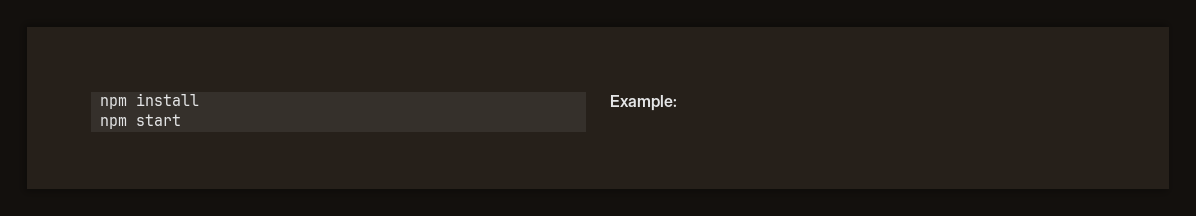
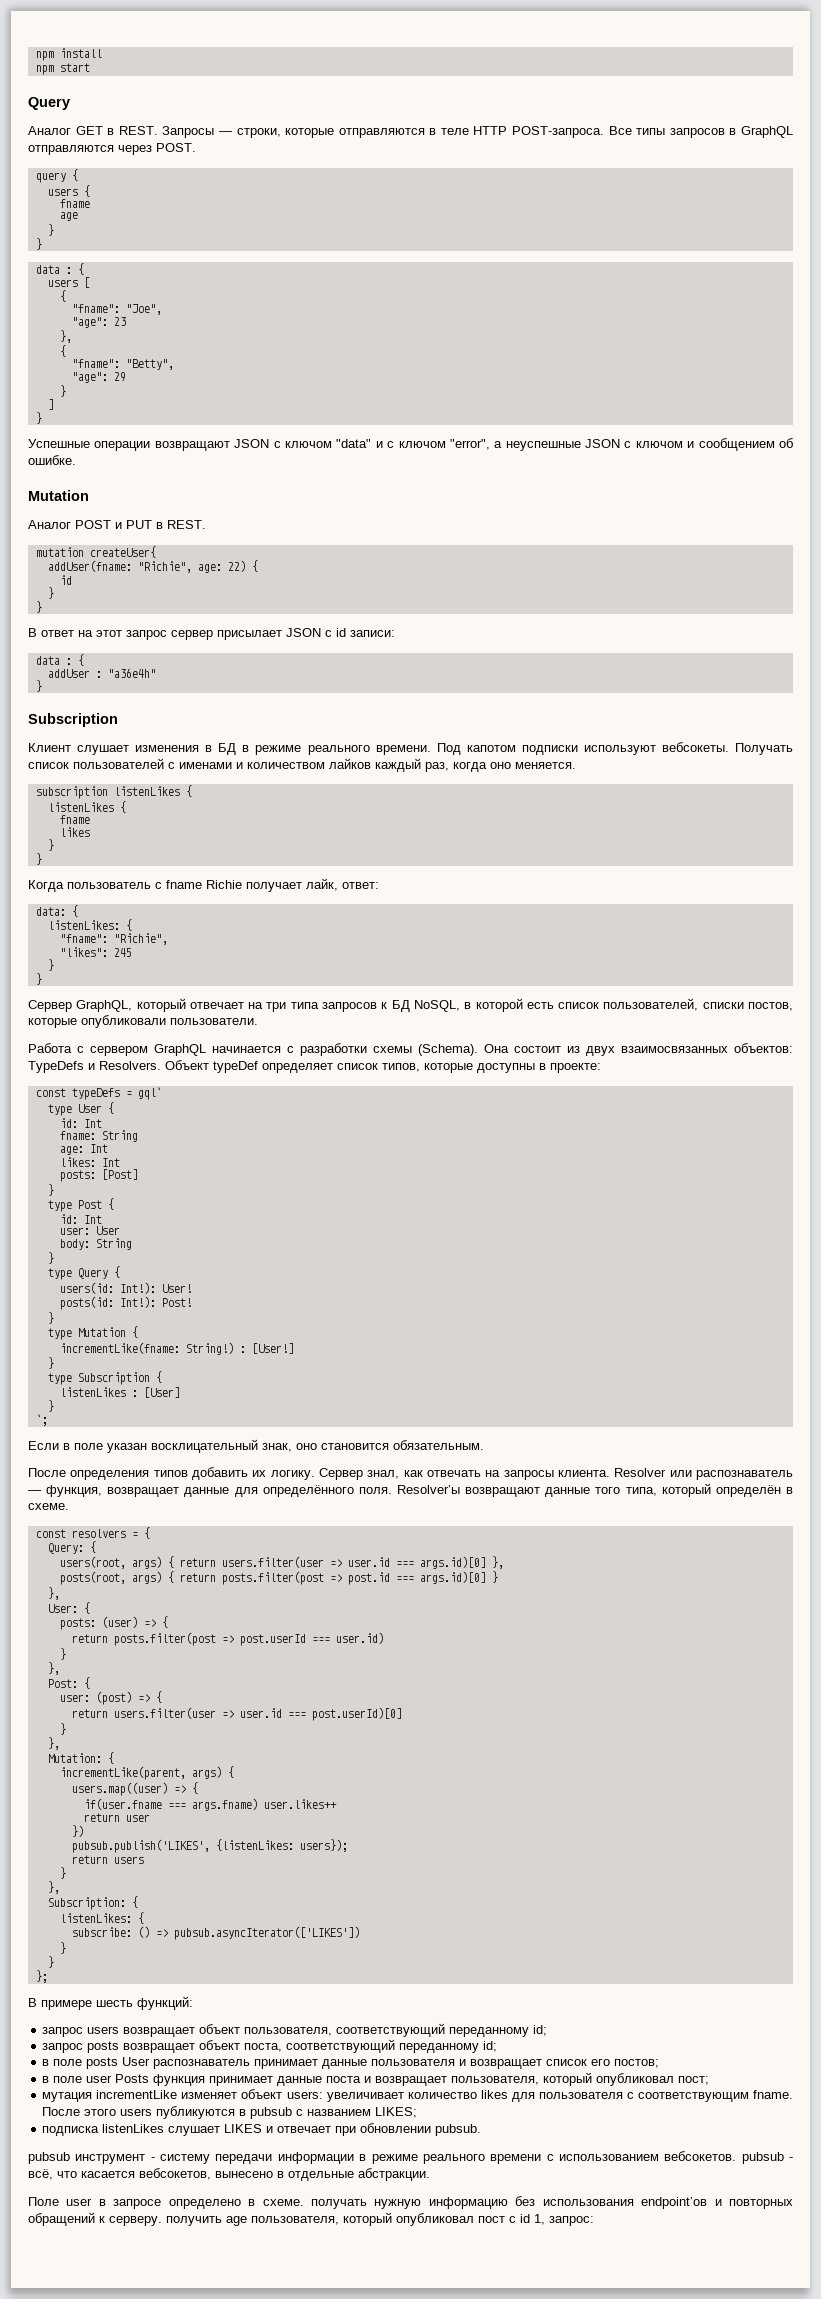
[610,95,677,111] Example: -> [28,97,70,110] [28,126,794,138] [28,143,196,155] [35,169,78,183] [47,185,90,197] [59,199,90,208] [59,212,78,221] [47,224,54,236] [35,238,42,250] [35,263,84,275] [47,277,90,288] [59,290,66,302] [71,304,162,315] [71,317,126,328] [59,330,72,343] [59,345,66,357] [71,359,174,370] [71,372,126,383] [59,385,66,397] [47,399,54,410] [35,412,42,424] [28,438,794,451] [28,455,76,465] [28,490,89,501] [28,520,206,529] [35,546,156,558] [47,560,258,573] [59,575,72,585] [47,587,54,599] [35,601,42,613] [28,628,395,640] [35,654,84,666] [47,668,156,678] [35,680,42,692] [28,713,118,727] [28,742,793,755] [28,758,576,772] [35,785,192,799] [47,801,126,813] [59,815,90,824] [59,827,90,837] [47,839,54,851] [35,853,42,865] [28,878,379,892] [35,905,78,917] [47,919,132,931] [59,933,168,945] [59,947,132,957] [47,959,54,971] [35,973,42,985] [28,998,793,1012] [28,1015,258,1028] [28,1043,793,1056] [28,1060,601,1073] [35,1087,162,1100] [47,1102,114,1116] [59,1118,102,1128] [59,1130,138,1142] [59,1144,108,1155] [59,1157,120,1167] [59,1169,138,1182] [47,1184,54,1196] [47,1198,114,1212] [59,1214,102,1224] [59,1226,120,1235] [59,1238,132,1250] [47,1252,54,1264] [47,1266,120,1280] [59,1282,192,1294] [59,1296,192,1310] [47,1312,54,1324] [47,1326,138,1340] [59,1342,294,1355] [47,1357,54,1369] [47,1371,162,1385] [59,1387,180,1398] [47,1400,54,1412] [35,1414,48,1426] [28,1439,484,1453] [28,1467,794,1480] [28,1483,793,1497] [28,1503,69,1510] [35,1527,150,1539] [47,1541,96,1554] [59,1556,504,1569] [59,1571,498,1585] [47,1587,60,1600] [47,1602,90,1614] [59,1616,168,1630] [71,1632,384,1646] [59,1648,66,1660] [47,1662,60,1675] [47,1677,90,1689] [59,1691,162,1705] [71,1707,402,1721] [59,1723,66,1735] [47,1737,60,1750] [47,1752,114,1764] [59,1766,234,1780] [71,1782,198,1796] [83,1798,337,1811] [83,1813,150,1822] [71,1825,84,1837] [71,1839,348,1853] [71,1855,144,1864] [59,1867,66,1879] [47,1881,60,1894] [47,1896,138,1910] [59,1912,144,1924] [71,1926,360,1940] [59,1942,66,1954] [47,1956,54,1968] [35,1970,48,1983] [28,1996,193,2010] [42,2023,548,2037] [42,2039,498,2053] [42,2057,660,2069] [42,2072,710,2086] [42,2089,794,2102] [42,2106,418,2119] [42,2123,482,2136] [28,2151,794,2164] [28,2168,430,2181] [28,2196,794,2209] [28,2212,594,2226] Query // Аналог GET в REST. Запросы — строки, которые отправляются в теле HTTP POST-запроса. Все типы запросов в GraphQL отправляются через POST. // query { // users { // fname // age // } // } // data : { // users [ // { // "fname": "Joe", // "age": 23 // }, // { // "fname": "Betty", // "age": 29 // } // ] // } // Успешные операции возвращают JSON с ключом "data" и с ключом "error", а неуспешные JSON с ключом и сообщением об ошибке. // Mutation // Аналог POST и PUT в REST. // mutation createUser{ // addUser(fname: "Richie", age: 22) { // id // } // } // В ответ на этот запрос сервер присылает JSON с id записи: // data : { // addUser : "a36e4h" // } // Subscription // Клиент слушает изменения в БД в режиме реального времени. Под капотом подписки используют вебсокеты. Получать список пользователей с именами и количеством лайков каждый раз, когда оно меняется. // subscription listenLikes { // listenLikes { // fname // likes // } // } // Когда пользователь с fname Richie получает лайк, ответ: // data: { // listenLikes: { // "fname": "Richie", // "likes": 245 // } // } // Сервер GraphQL, который отвечает на три типа запросов к БД NoSQL, в которой есть список пользователей, списки постов, которые опубликовали пользователи. // Работа с сервером GraphQL начинается с разработки схемы (Schema). Она состоит из двух взаимосвязанных объектов: TypeDefs и Resolvers. Объект typeDef определяет список типов, которые доступны в проекте: // const typeDefs = gql` // type User { // id: Int // fname: String // age: Int // likes: Int // posts: [Post] // } // type Post { // id: Int // user: User // body: String // } // type Query { // users(id: Int!): User! // posts(id: Int!): Post! // } // type Mutation { // incrementLike(fname: String!) : [User!] // } // type Subscription { // listenLikes : [User] // } // `; // Если в поле указан восклицательный знак, оно становится обязательным. // После определения типов добавить их логику. Cервер знал, как отвечать на запросы клиента. Resolver или распознаватель — функция, возвращает данные для определённого поля. Resolver’ы возвращают данные того типа, который определён в схеме. // const resolvers = { // Query: { // users(root, args) { return users.filter(user => user.id === args.id)[0] }, // posts(root, args) { return posts.filter(post => post.id === args.id)[0] } // }, // User: { // posts: (user) => { // return posts.filter(post => post.userId === user.id) // } // }, // Post: { // user: (post) => { // return users.filter(user => user.id === post.userId)[0] // } // }, // Mutation: { // incrementLike(parent, args) { // users.map((user) => { // if(user.fname === args.fname) user.likes++ // return user // }) // pubsub.publish('LIKES', {listenLikes: users}); // return users // } // }, // Subscription: { // listenLikes: { // subscribe: () => pubsub.asyncIterator(['LIKES']) // } // } // }; // В примере шесть функций: // запрос users возвращает объект пользователя, соответствующий переданному id; // запрос posts возвращает объект поста, соответствующий переданному id; // в поле posts User распознаватель принимает данные пользователя и возвращает список его постов; // в поле user Posts функция принимает данные поста и возвращает пользователя, который опубликовал пост; // мутация incrementLike изменяет объект users: увеличивает количество likes для пользователя с соответствующим fname. После этого users публикуются в pubsub с названием LIKES; // подписка listenLikes слушает LIKES и отвечает при обновлении pubsub. // pubsub инструмент - систему передачи информации в режиме реального времени с использованием вебсокетов. pubsub - всё, что касается вебсокетов, вынесено в отдельные абстракции. // Поле user в запросе определено в схеме. получать нужную информацию без использования endpoint’ов и повторных обращений к серверу. получить age пользователя, который опубликовал пост с id 1, запрос:

